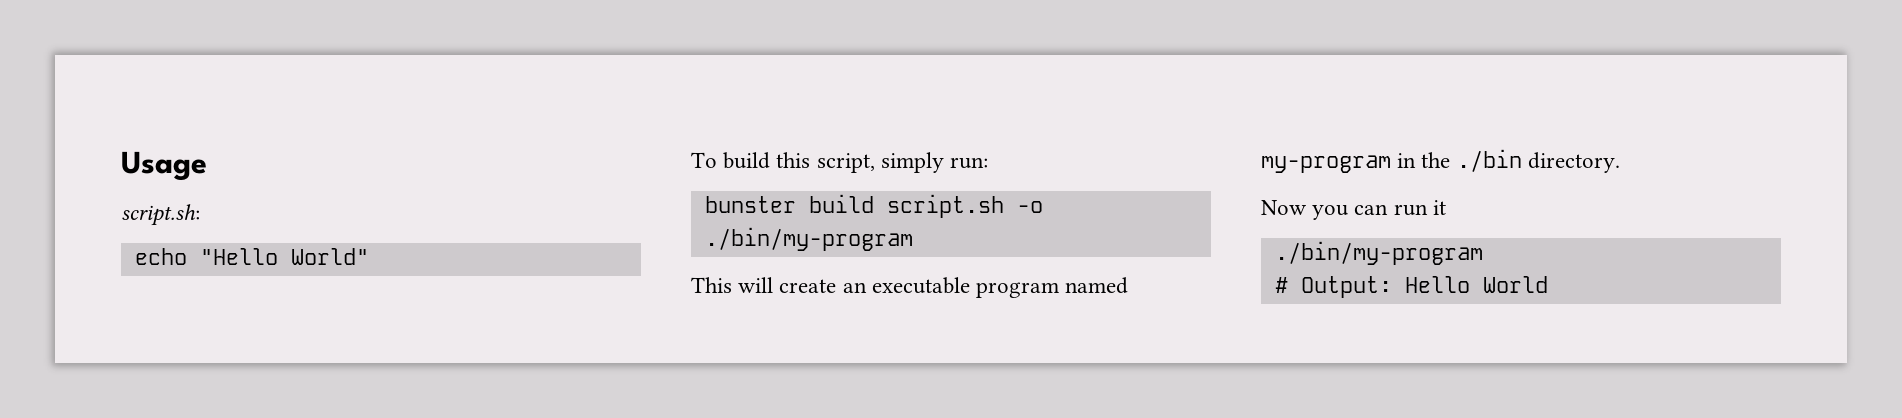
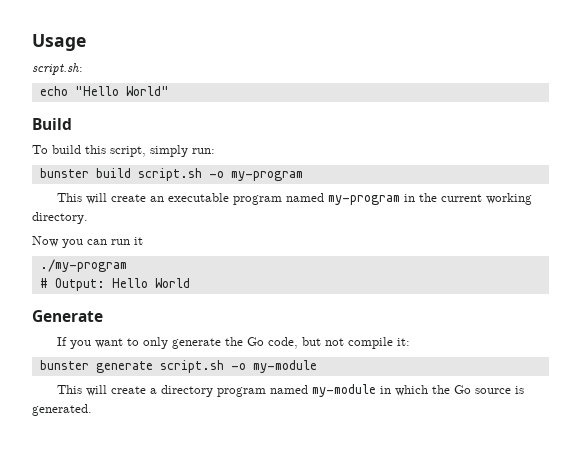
(369, 256) none -> [32,118,72,130] // Build
[704,227,913,251] ./bin/my-program -> [230,171,303,181] my-program
[1456,149,1522,172] ./bin -> [441,193,533,205] current working
[1274,241,1483,265] ./bin/my-program -> [39,259,127,272] ./my-program
(1548, 284) none -> [32,310,103,322] [57,337,411,349] [39,360,317,373] [57,384,525,397] [32,404,92,416] // Generate // If you want to only generate the Go code, but not compile it: // bunster generate script.sh -o my-module // This will create a directory program named my-module in which the Go source is generated.

